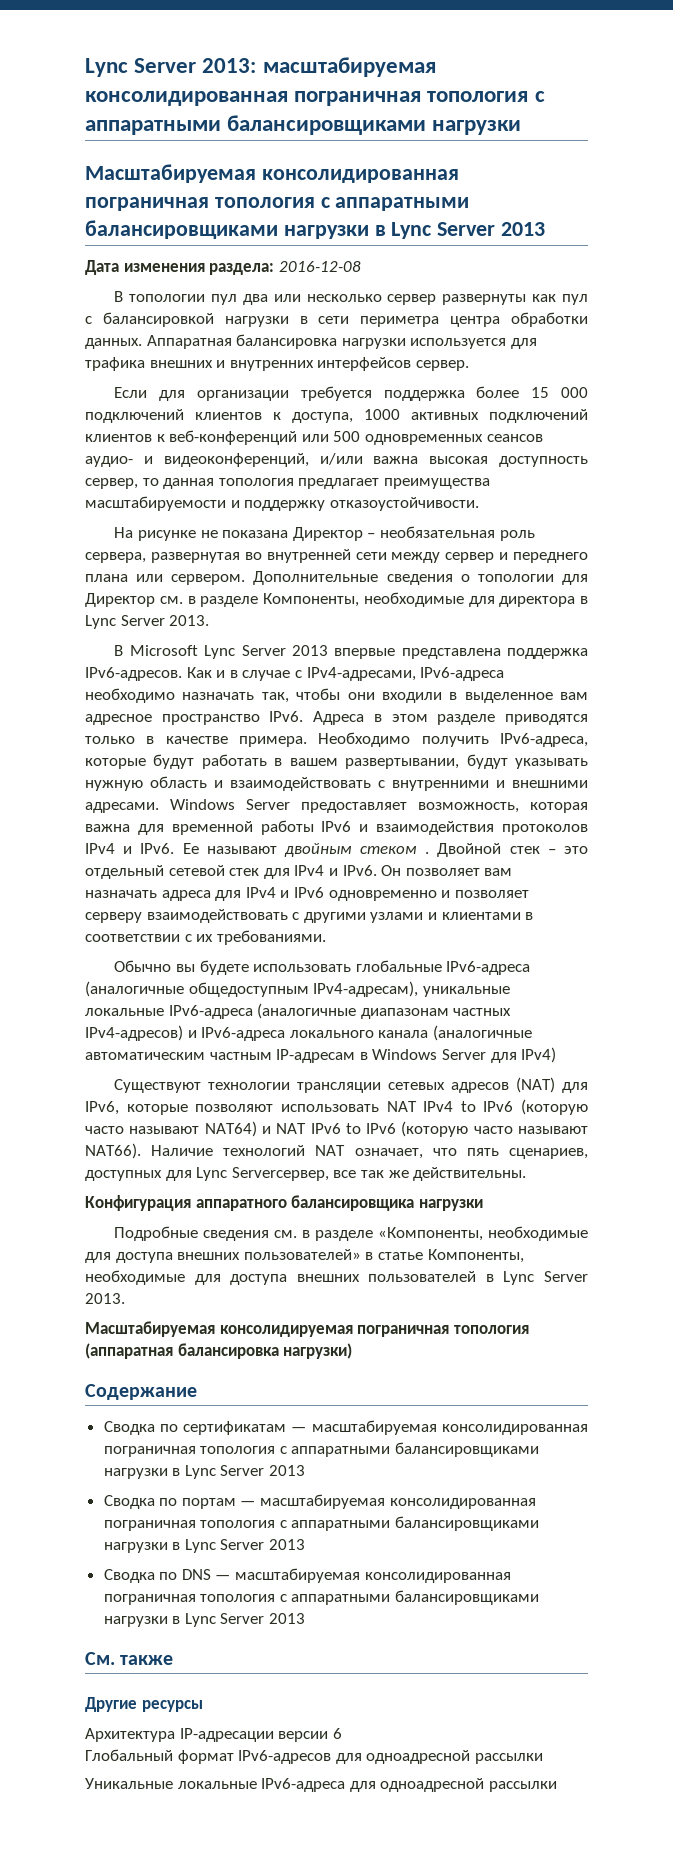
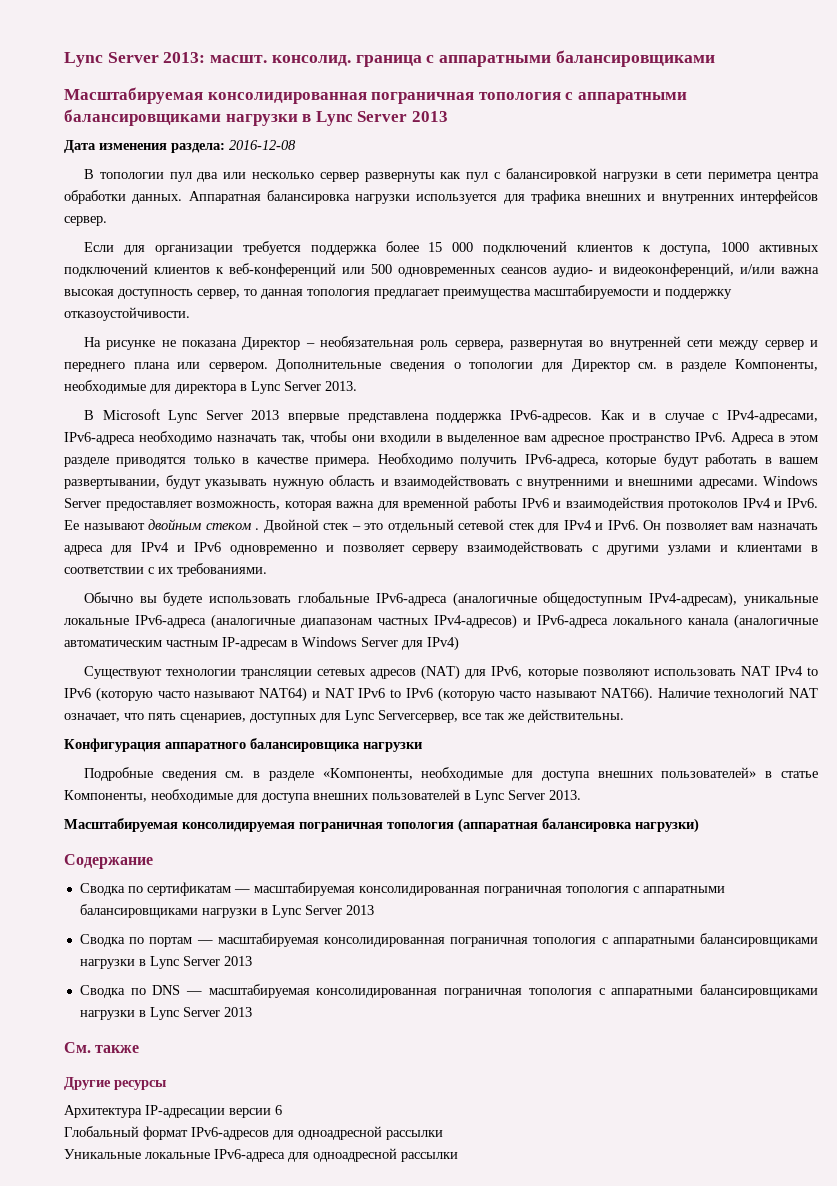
[262,57,436,77] [85,91,545,106] [85,115,522,135] масштабируемая консолидированная пограничная топология с аппаратными балансировщиками нагрузки -> [210,50,715,67] масшт. консолид. граница с аппаратными балансировщиками

